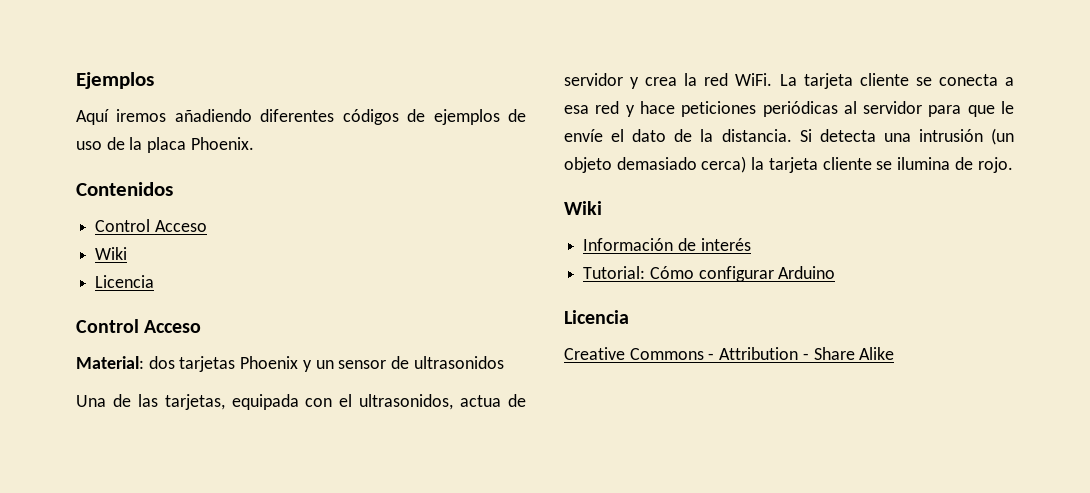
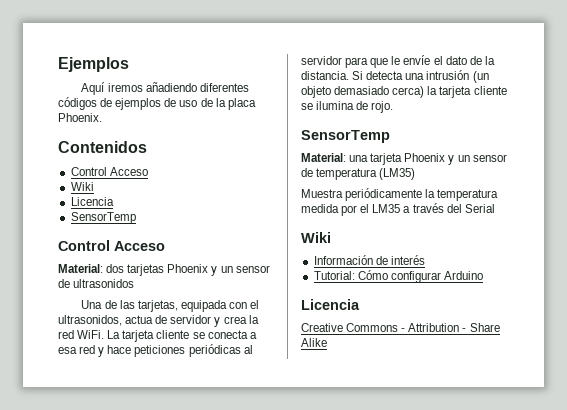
(155, 281) none -> [70,212,136,224] // SensorTemp
(1013, 165) none -> [301,130,390,143] [301,153,507,165] [301,168,416,180] [301,188,499,201] [301,203,495,216] // SensorTemp // Material: una tarjeta Phoenix y un sensor de temperatura (LM35) // Muestra periódicamente la temperatura medida por el LM35 a través del Serial

